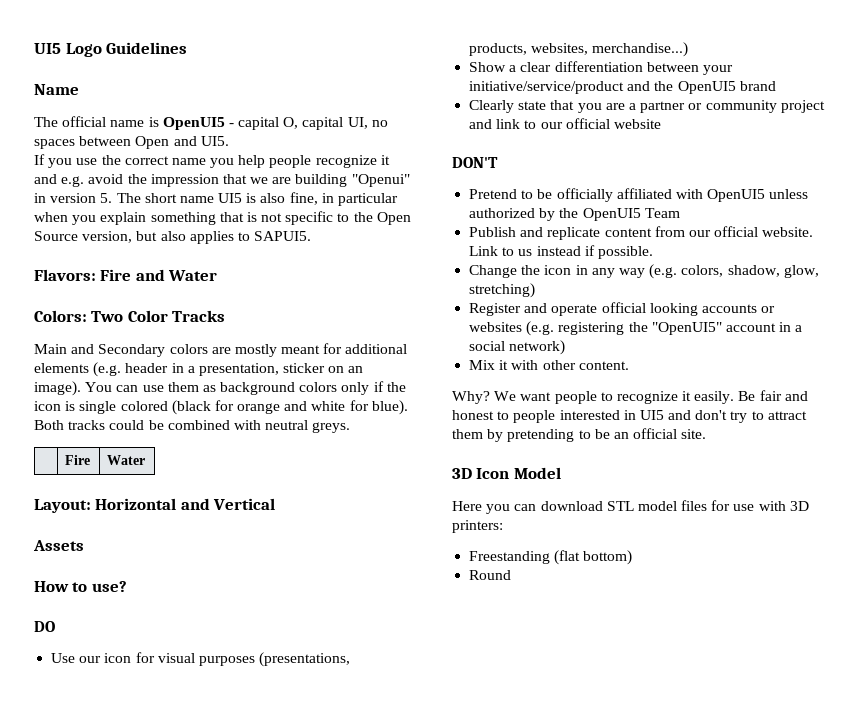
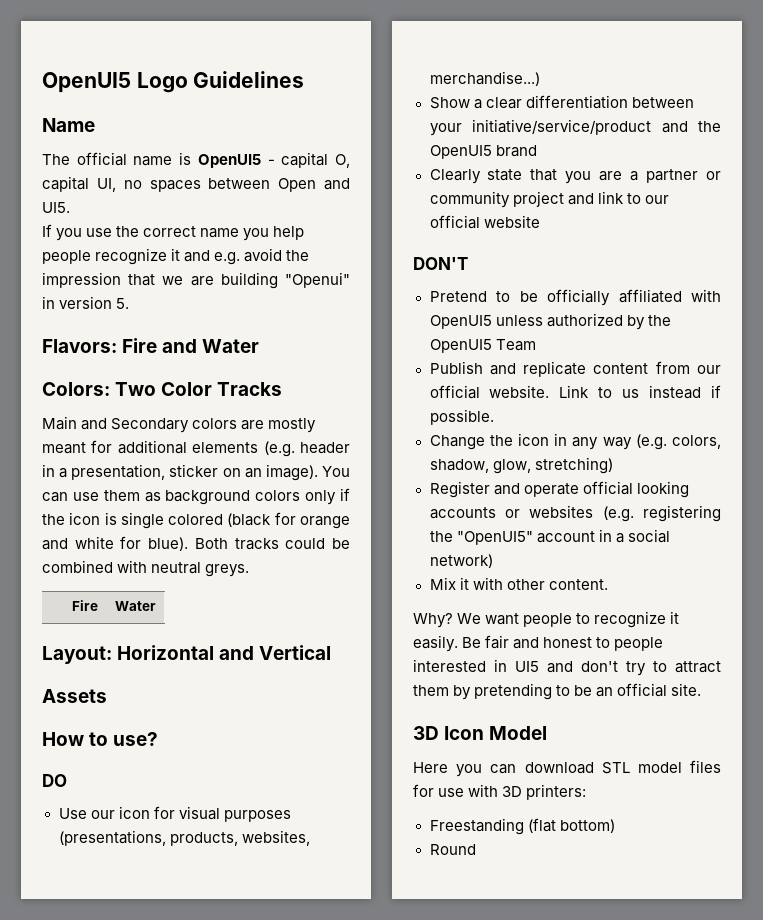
[34,43,61,54] UI5 -> [42,72,131,93] OpenUI5
[116,192,399,206] [34,211,411,225] [34,231,312,244] The short name UI5 is also fine, in particular when you explain something that is not specific to the Open Source version, but also applies to SAPUI5. -> (130, 303) none

